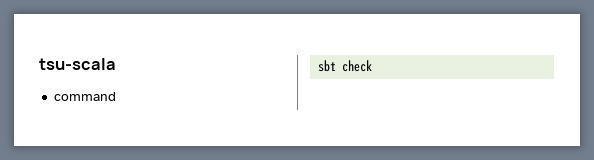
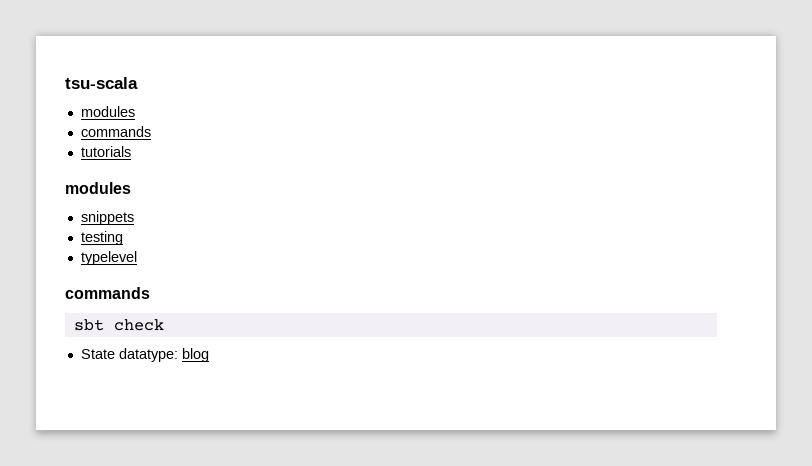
[54,92,117,101] command -> [80,106,135,117] [80,126,151,137] [80,146,131,157] [65,182,131,194] [80,211,134,225] [80,231,123,245] [80,251,137,265] [65,287,150,299] modules // commands // tutorials // modules // snippets // testing // typelevel // commands
(373, 66) none -> [80,348,209,362] // State datatype: blog

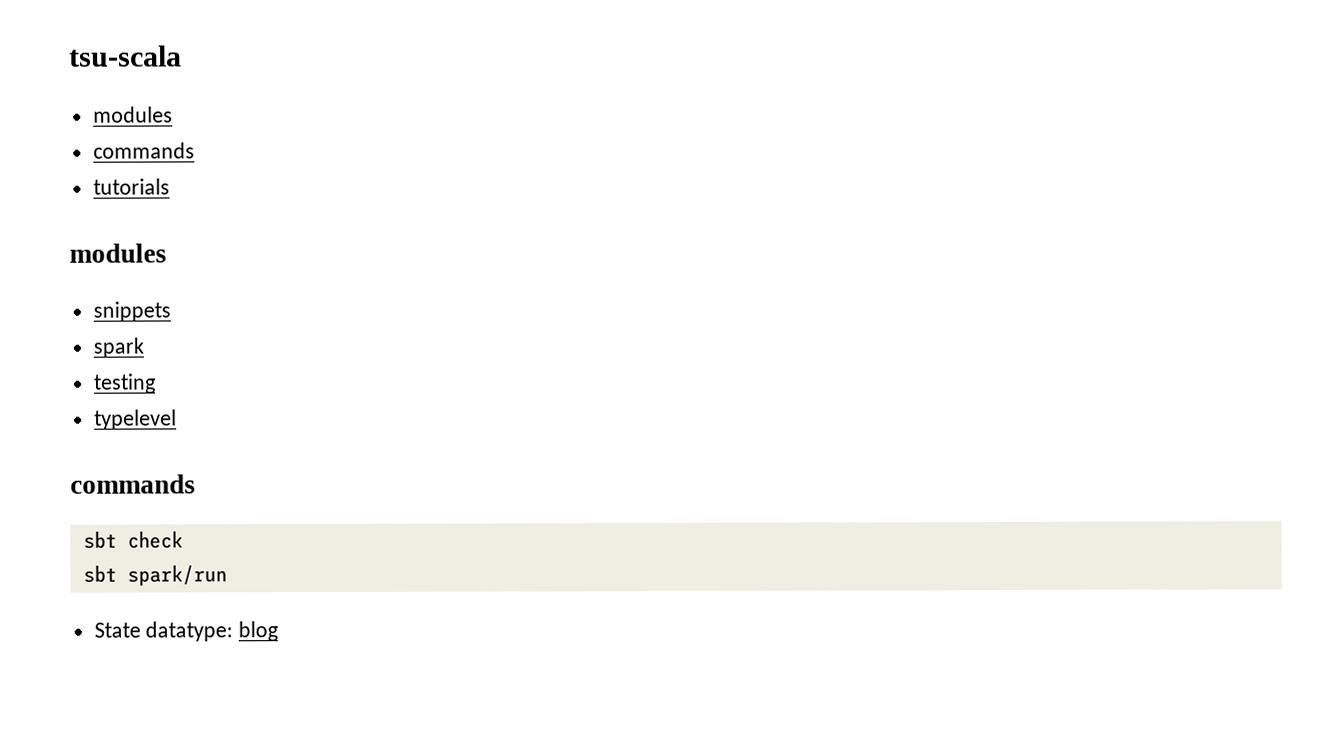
(134, 218) none -> [92,337,144,358] // spark
(164, 325) none -> [82,565,227,586] // sbt spark/run

